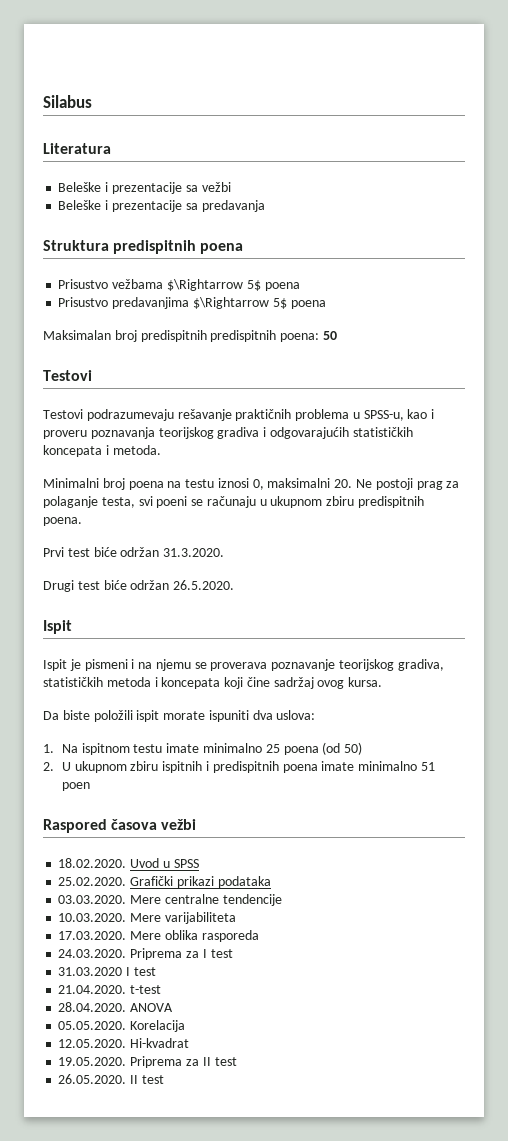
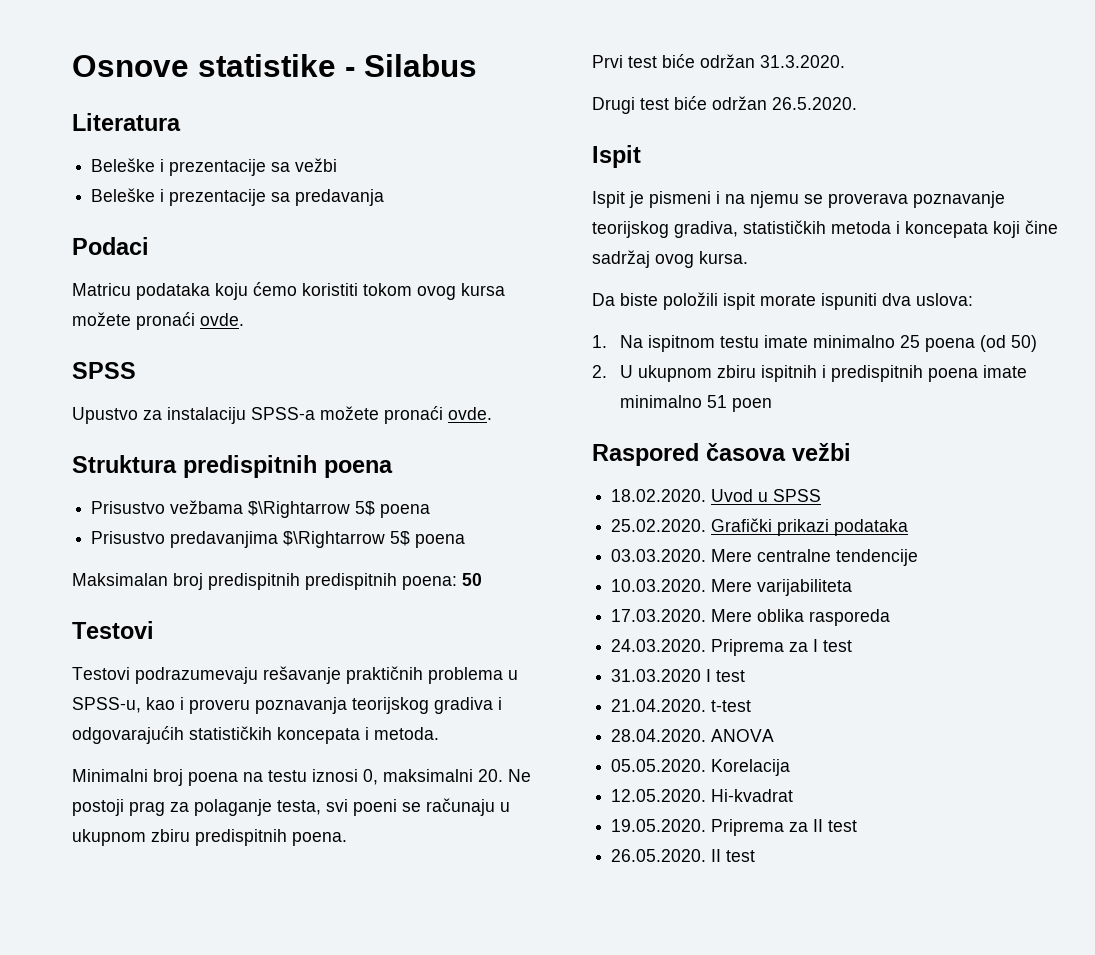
(43, 101) none -> [72,54,355,77] Osnove statistike -
(265, 206) none -> [72,237,149,255] [72,282,505,300] [72,312,244,330] [72,362,136,379] [72,406,492,424] // Podaci // Matricu podataka koju ćemo koristiti tokom ovog kursa možete pronaći ovde. // SPSS // Upustvo za instalaciju SPSS-a možete pronaći ovde.

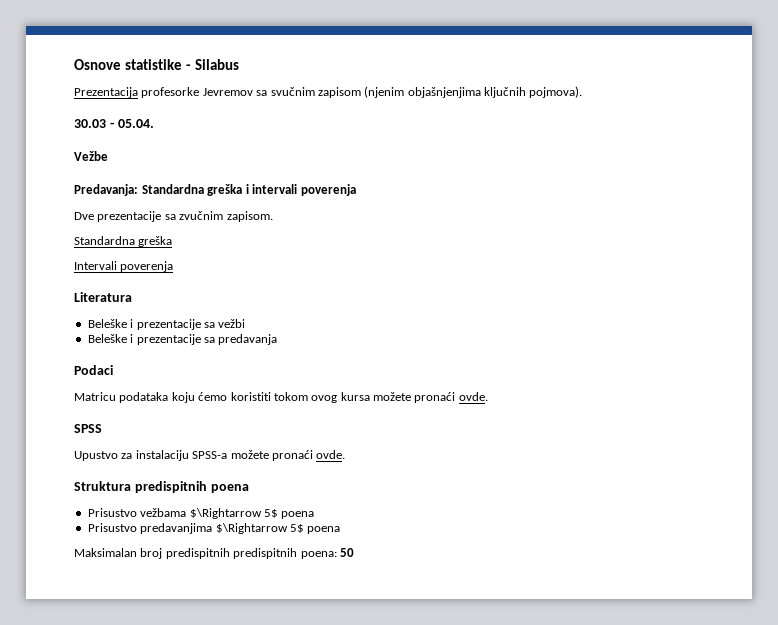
(477, 65) none -> [74,86,583,98] [74,119,154,128] [74,151,108,161] [74,184,356,196] [74,211,273,222] [74,236,173,247] [74,261,174,272] // Prezentacija profesorke Jevremov sa svučnim zapisom (njenim objašnjenjima ključnih pojmova). // 30.03 - 05.04. // Vežbe // Predavanja: Standardna greška i intervali poverenja // Dve prezentacije sa zvučnim zapisom. // Standardna greška // Intervali poverenja
[72,621,154,639] [72,666,518,684] [72,697,502,714] [72,726,439,744] [72,769,531,786] [72,798,510,816] [72,829,347,846] [592,54,845,68] [592,96,857,114] [592,145,641,168] [592,191,1005,208] [592,220,1058,238] [592,250,748,268] [592,292,973,310] [592,335,1038,352] [592,365,1028,382] [620,395,773,412] [592,443,851,466] [611,489,822,502] [611,518,909,536] [611,549,919,566] [611,579,853,596] [611,609,891,626] [611,639,853,656] [611,669,746,682] [611,699,752,712] [611,729,775,742] [611,759,791,776] [611,789,794,802] [611,819,858,836] [611,849,756,862] // Testovi // Testovi podrazumevaju rešavanje praktičnih problema u SPSS-u, kao i proveru poznavanja teorijskog gradiva i odgovarajućih statističkih koncepata i metoda. // Minimalni broj poena na testu iznosi 0, maksimalni 20. Ne postoji prag za polaganje testa, svi poeni se računaju u ukupnom zbiru predispitnih poena. // Prvi test biće održan 31.3.2020. // Drugi test biće održan 26.5.2020. // Ispit // Ispit je pismeni i na njemu se proverava poznavanje teorijskog gradiva, statističkih metoda i koncepata koji čine sadržaj ovog kursa. // Da biste položili ispit morate ispuniti dva uslova: // 1. Na ispitnom testu imate minimalno 25 poena (od 50) // 2. U ukupnom zbiru ispitnih i predispitnih poena imate minimalno 51 poen // Raspored časova vežbi // 18.02.2020. Uvod u SPSS // 25.02.2020. Grafički prikazi podataka // 03.03.2020. Mere centralne tendencije // 10.03.2020. Mere varijabiliteta // 17.03.2020. Mere oblika rasporeda // 24.03.2020. Priprema za I test // 31.03.2020 I test // 21.04.2020. t-test // 28.04.2020. ANOVA // 05.05.2020. Korelacija // 12.05.2020. Hi-kvadrat // 19.05.2020. Priprema za II test // 26.05.2020. II test -> (354, 552) none

